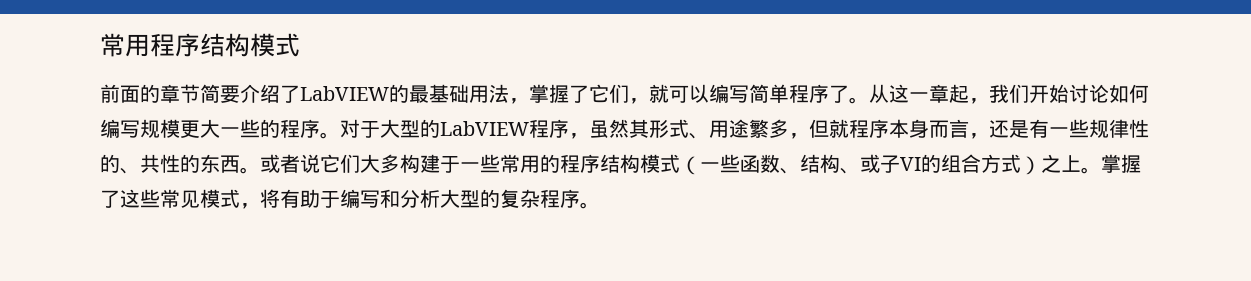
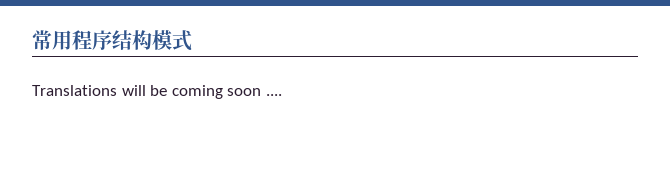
[100,84,1149,104] [100,119,1149,139] [100,154,1141,175] [100,189,600,209] 前面的章节简要介绍了LabVIEW的最基础用法，掌握了它们，就可以编写简单程序了。从这一章起，我们开始讨论如何编写规模更大一些的程序。对于大型的LabVIEW程序，虽然其形式、用途繁多，但就程序本身而言，还是有一些规律性的、共性的东西。或者说它们大多构建于一些常用的程序结构模式（一些函数、结构、或子VI的组合方式）之上。掌握了这些常见模式，将有助于编写和分析大型的复杂程序。 -> [32,85,282,99] Translations will be coming soon ....

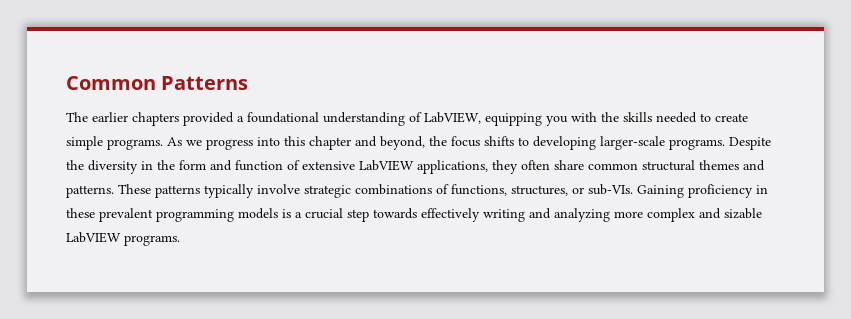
[32,30,192,51] [32,85,282,99] 常用程序结构模式 // Translations will be coming soon .... -> [66,76,249,90] [66,112,748,126] [66,136,771,150] [66,160,765,174] [66,184,768,198] [66,208,762,222] [66,232,180,246] Common Patterns // The earlier chapters provided a foundational understanding of LabVIEW, equipping you with the skills needed to create simple programs. As we progress into this chapter and beyond, the focus shifts to developing larger-scale programs. Despite the diversity in the form and function of extensive LabVIEW applications, they often share common structural themes and patterns. These patterns typically involve strategic combinations of functions, structures, or sub-VIs. Gaining proficiency in these prevalent programming models is a crucial step towards effectively writing and analyzing more complex and sizable LabVIEW programs.

